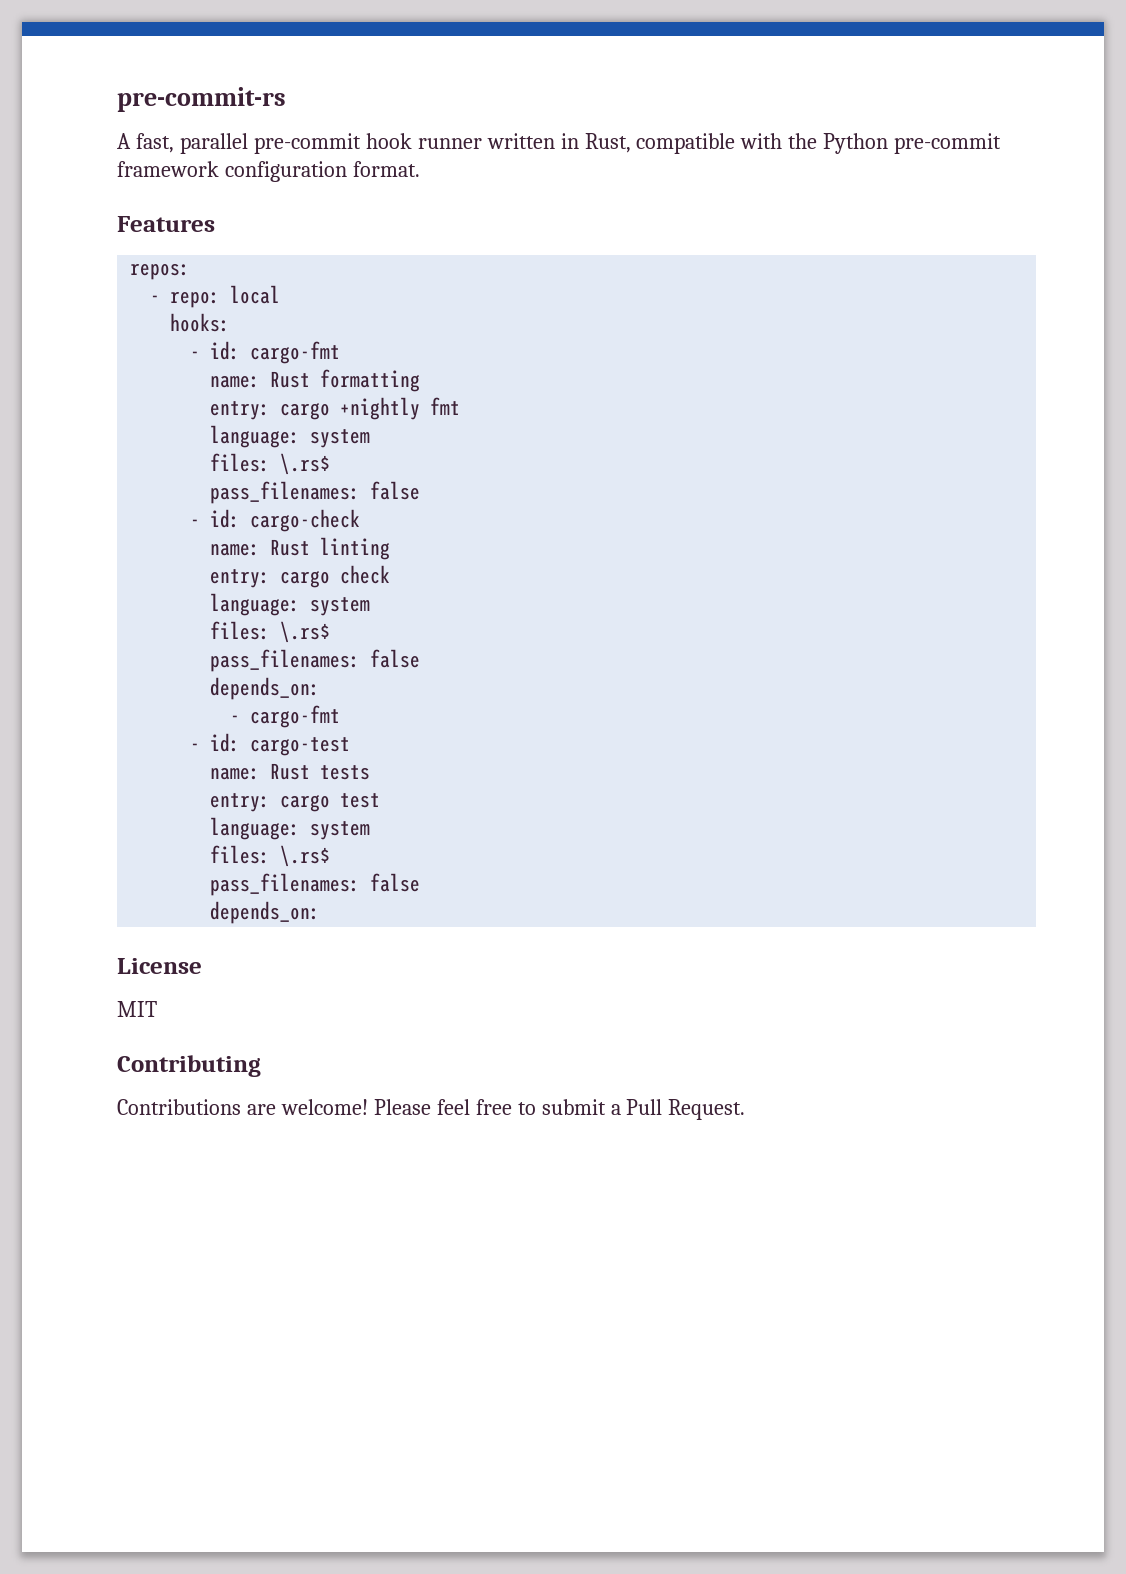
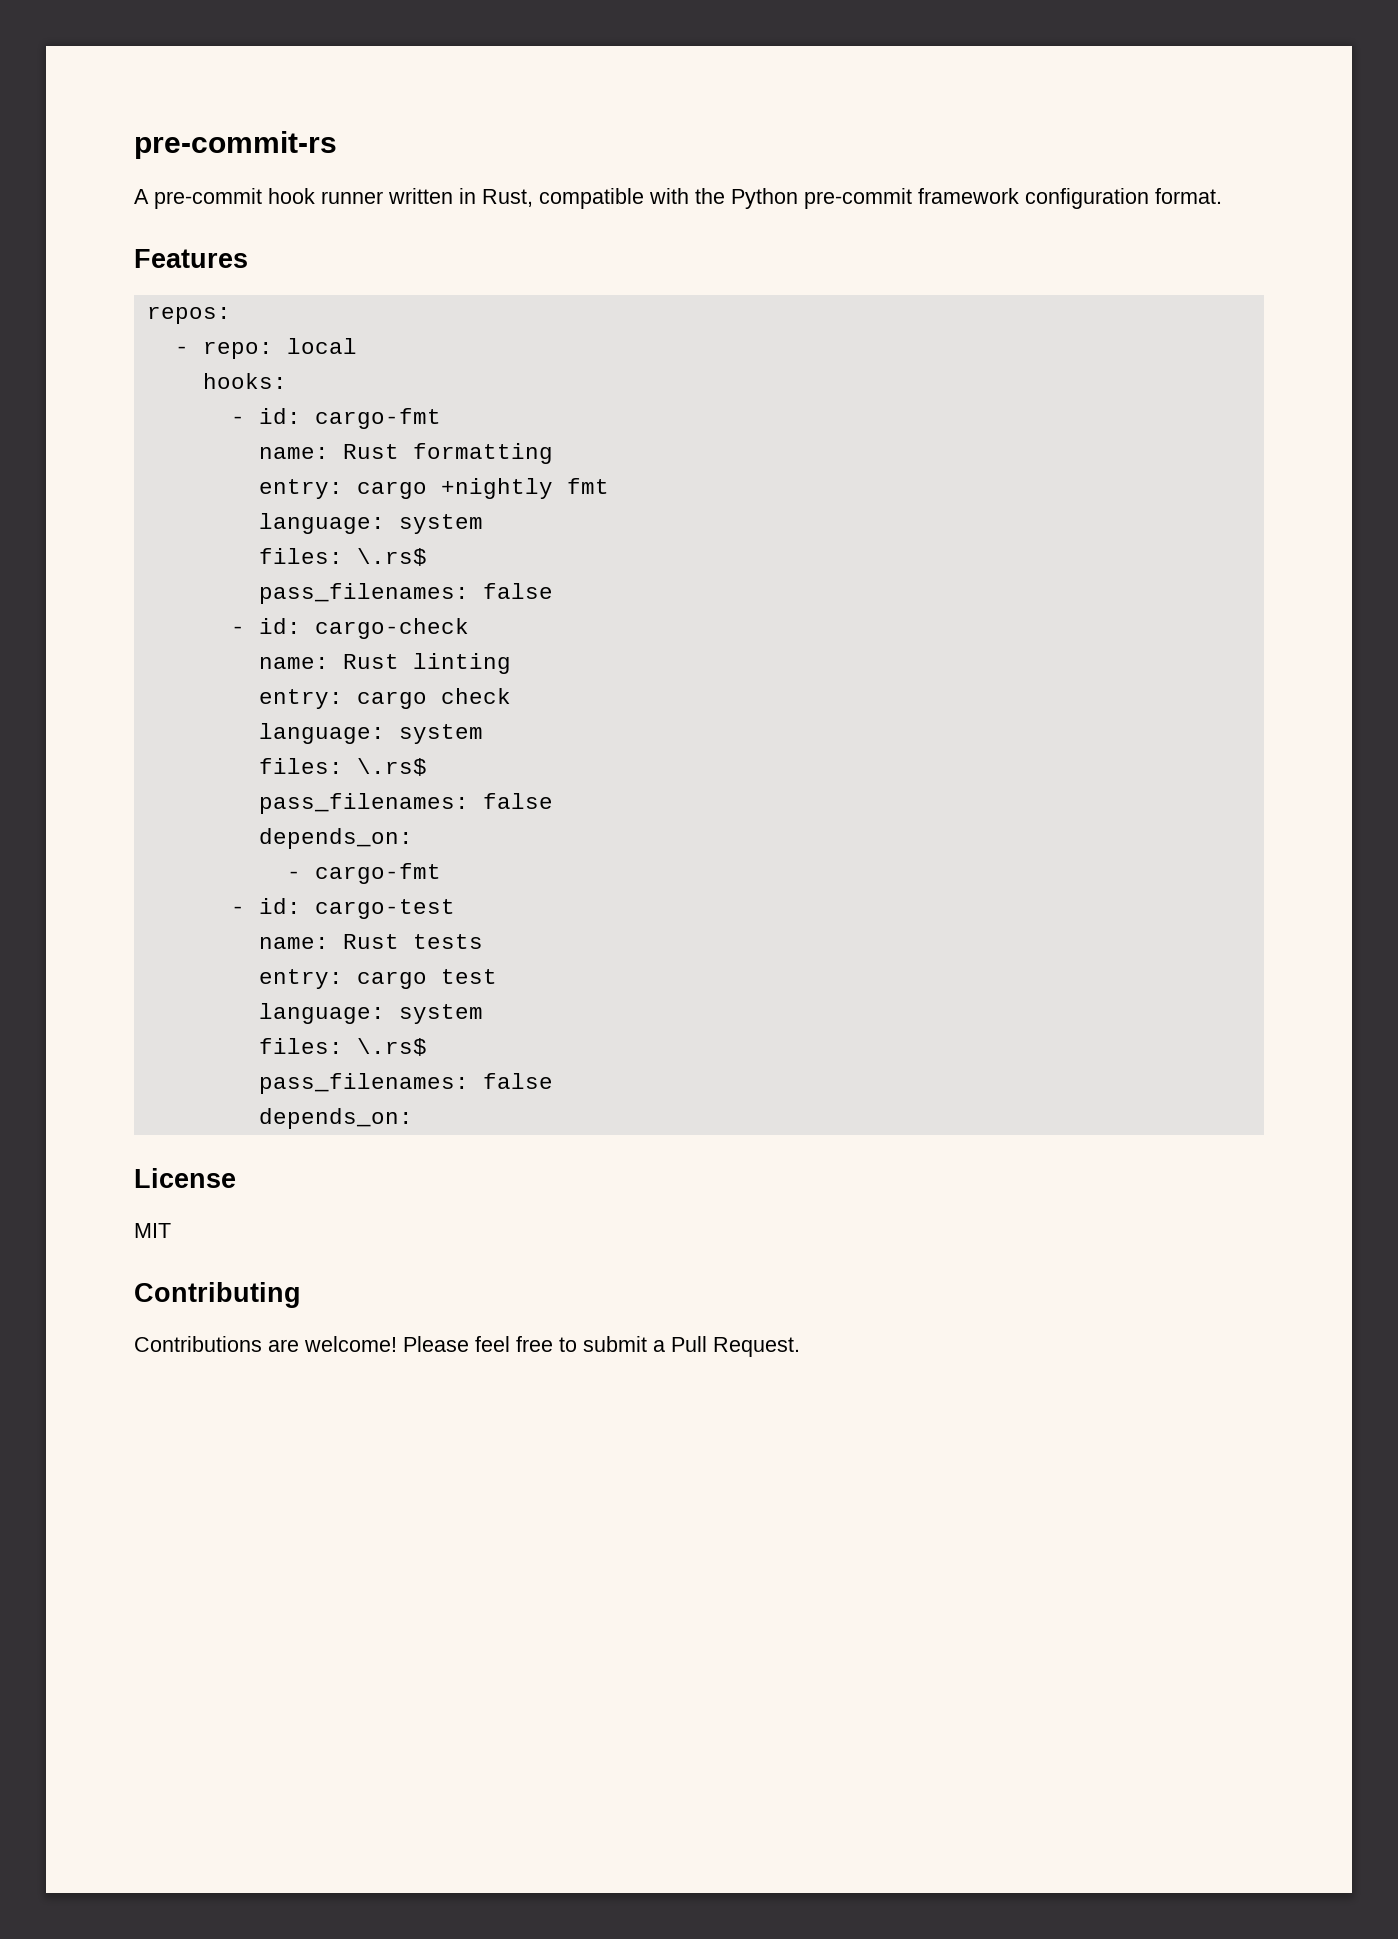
[135,133,248,154] fast, parallel -> (149, 196) none

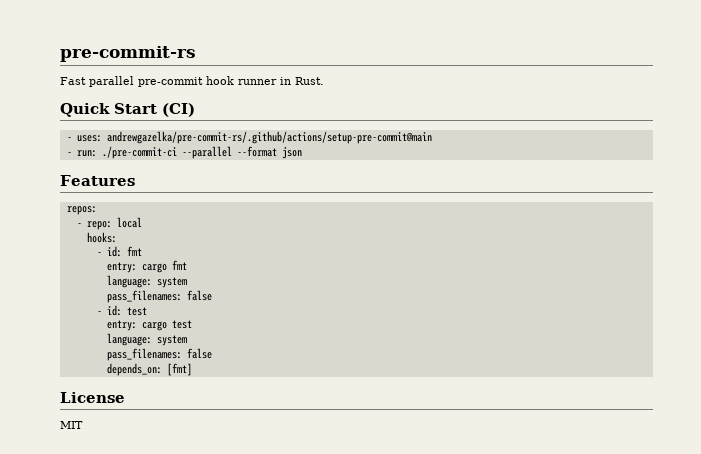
[134,189,149,204] A -> [60,76,134,87] Fast parallel
[388,188,1222,209] written in Rust, compatible with the Python pre-commit framework configuration format. -> [280,77,324,85] [60,103,195,117] [66,131,432,144] [66,146,302,159] in Rust. // Quick Start (CI) // - uses: andrewgazelka/pre-commit-rs/.github/actions/setup-pre-commit@main // - run: ./pre-commit-ci --parallel --format json
[314,408,441,429] [258,443,553,464] [258,478,553,499] cargo-fmt // name: Rust formatting // entry: cargo +nightly -> [126,246,142,256] [106,262,167,273] fmt // entry: cargo
[258,548,427,566] // files: \.rs$ -> (187, 282) none
[314,618,469,639] [258,653,511,674] [258,688,511,709] [258,723,483,744] [258,758,427,776] [258,793,553,814] [258,828,413,849] [286,863,441,884] [230,898,455,919] [258,934,483,949] cargo-check // name: Rust linting // entry: cargo check // language: system // files: \.rs$ // pass_filenames: false // depends_on: // - cargo-fmt // - id: cargo-test // name: Rust tests -> [126,307,147,316] test
[258,1038,427,1056] [258,1073,553,1094] [258,1108,413,1129] // files: \.rs$ // pass_filenames: false // depends_on: -> [106,348,212,361] [106,363,192,376] // pass_filenames: false // depends_on: [fmt]
[134,1282,301,1308] [134,1336,800,1357] // Contributing // Contributions are welcome! Please feel free to submit a Pull Request. -> (83, 425) none

